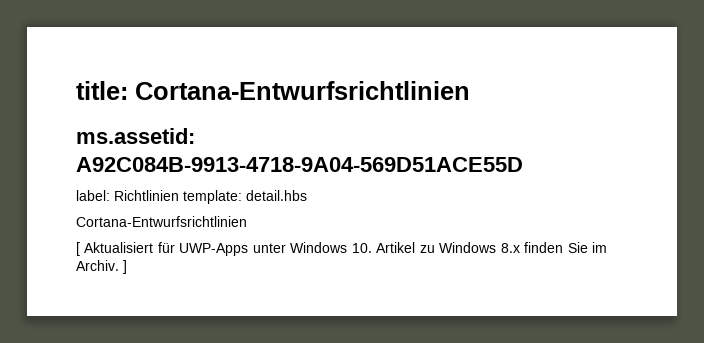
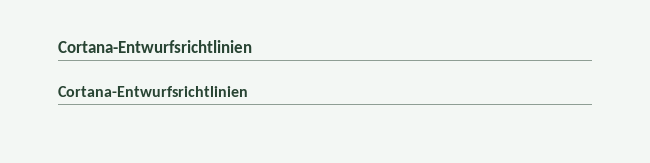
[76,81,470,100] [76,128,195,144] [76,157,523,172] [76,190,307,204] [76,216,247,227] [76,242,607,256] [76,260,127,274] title: Cortana-Entwurfsrichtlinien // ms.assetid: A92C084B-9913-4718-9A04-569D51ACE55D // label: Richtlinien template: detail.hbs // Cortana-Entwurfsrichtlinien // [ Aktualisiert für UWP-Apps unter Windows 10. Artikel zu Windows 8.x finden Sie im Archiv. ] -> [58,40,252,53] [58,86,248,97] Cortana-Entwurfsrichtlinien // Cortana-Entwurfsrichtlinien

